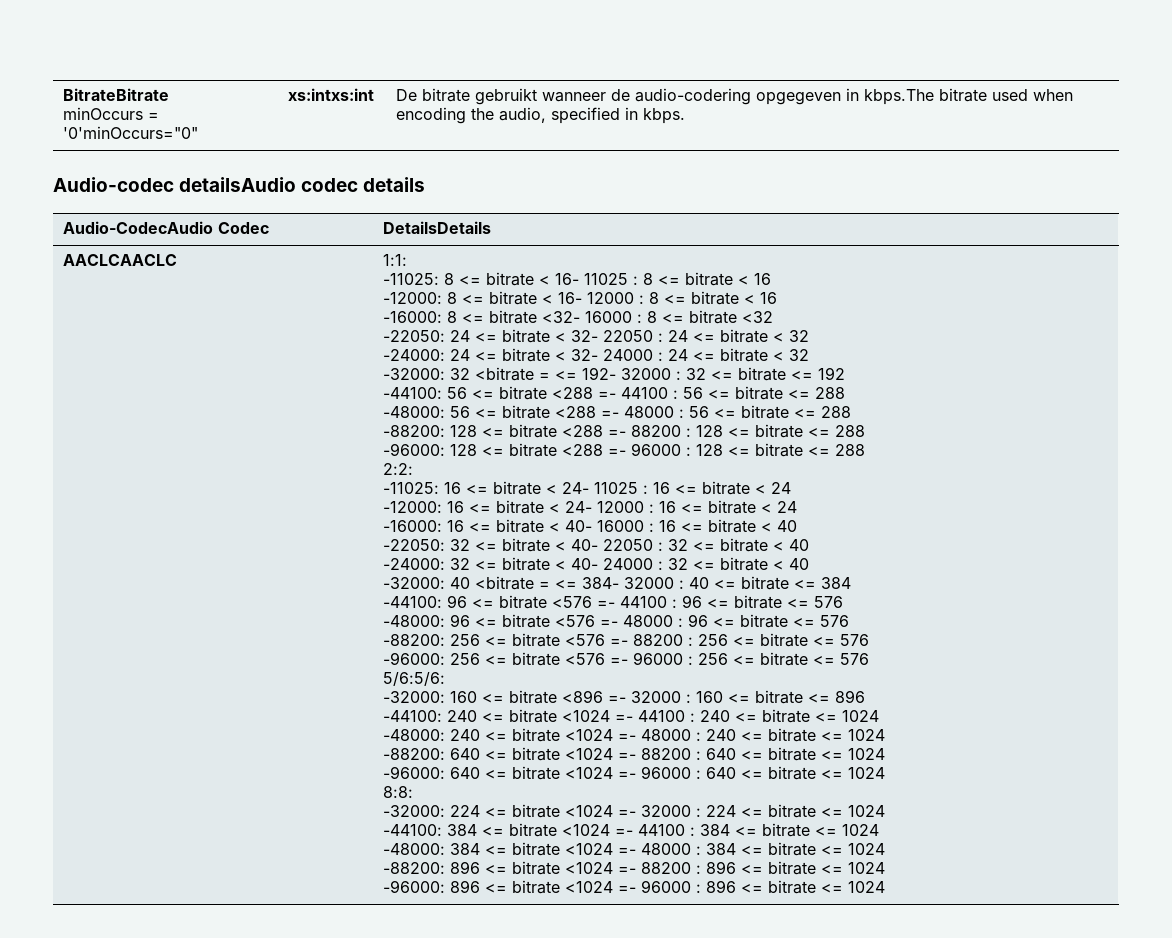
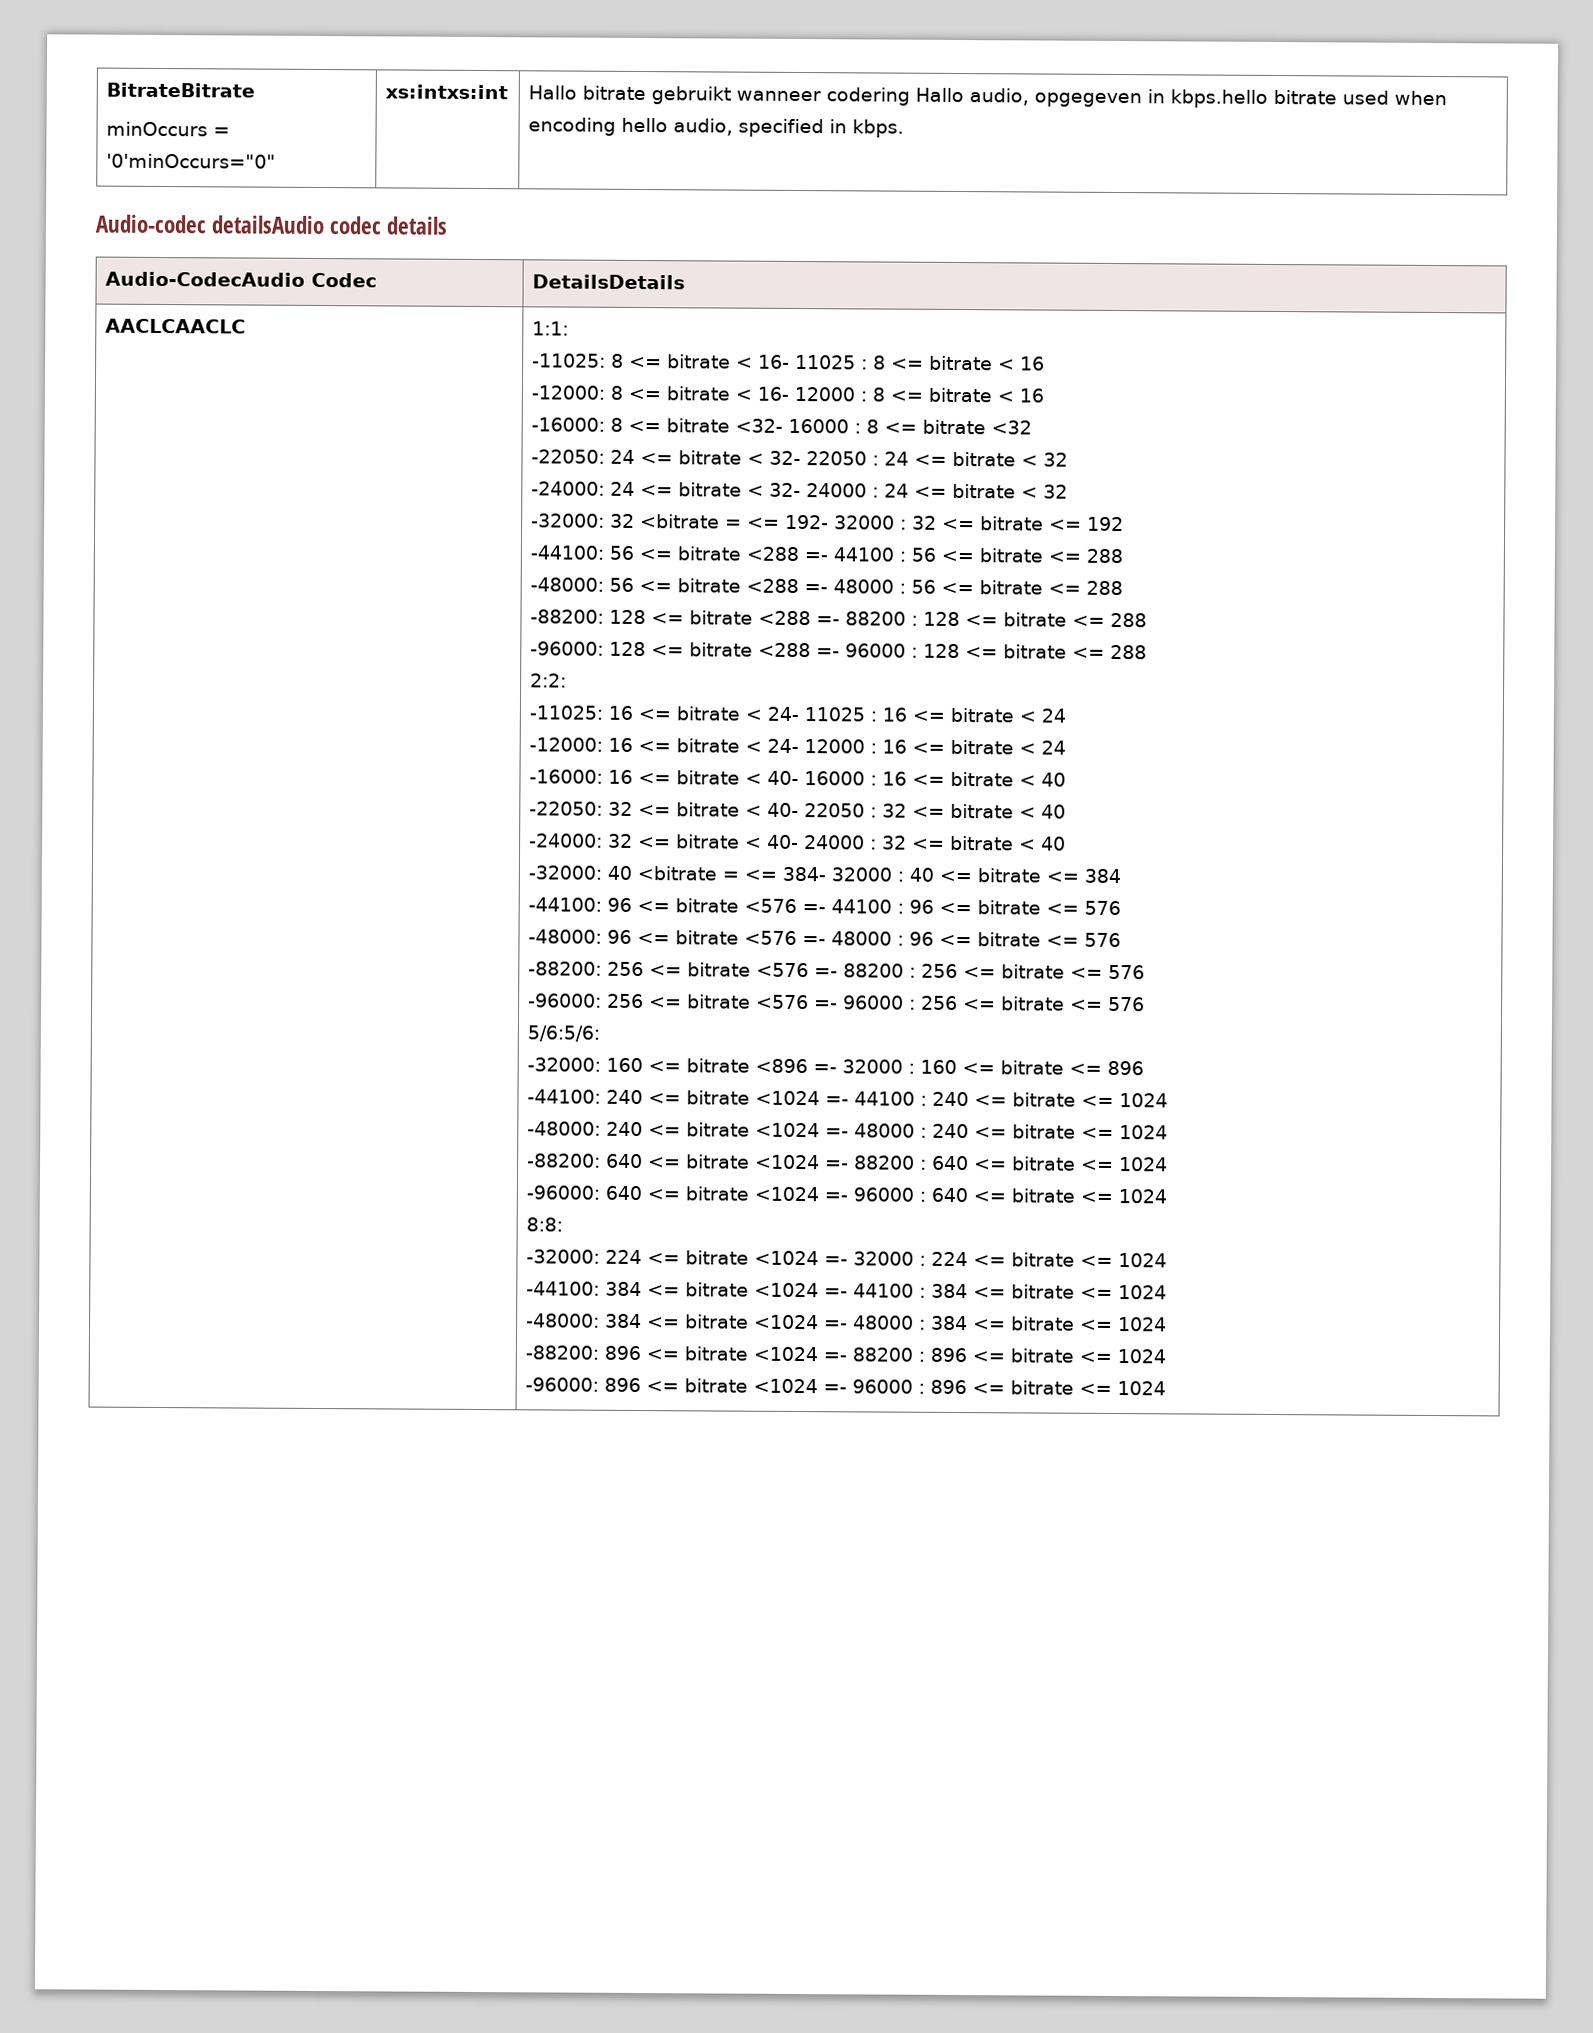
[396,89,418,101] De -> [527,85,577,100] Hallo
[611,88,752,105] de audio-codering -> [825,87,1029,106] codering Hallo audio,
[864,89,935,105] kbps.The -> [1169,89,1268,108] kbps.hello
[471,108,495,120] the -> [620,117,668,133] hello

